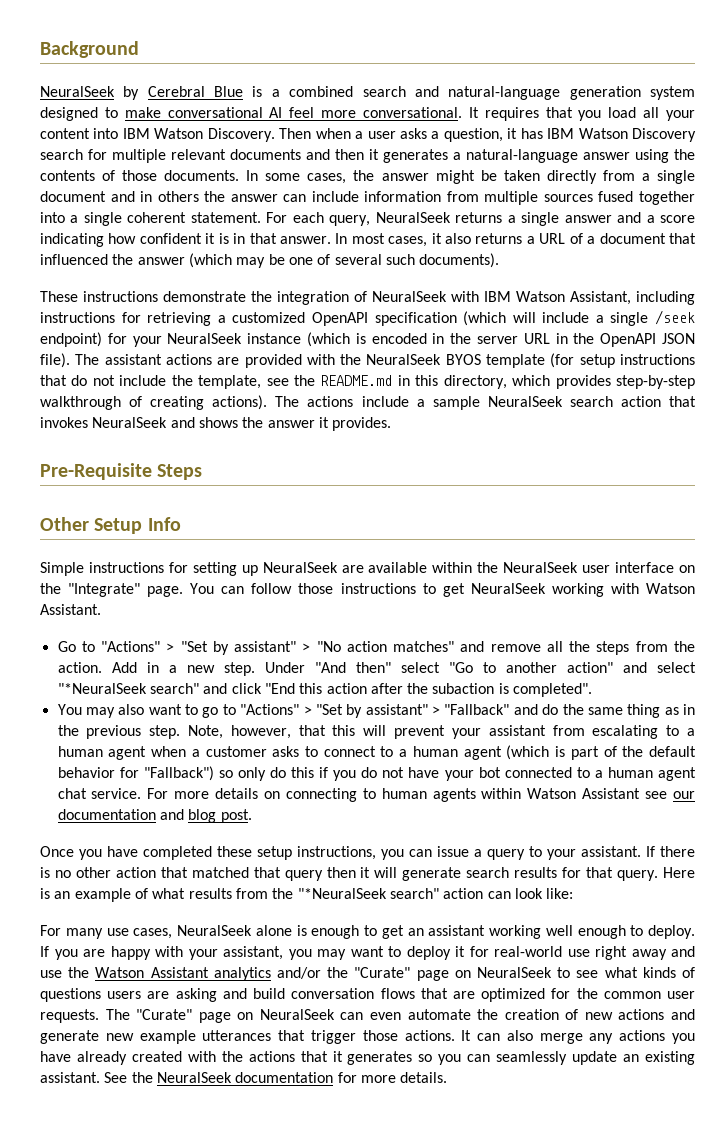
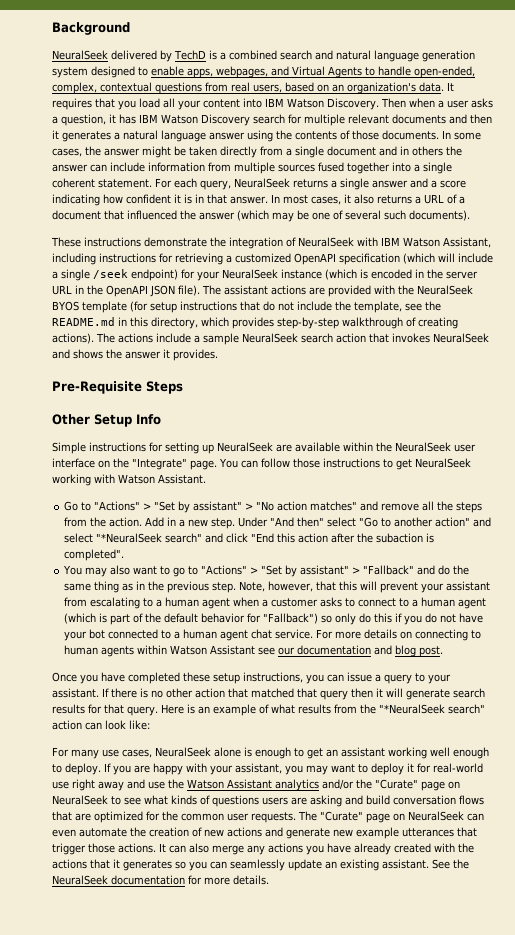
[123,86,244,100] by Cerebral Blue -> [111,50,206,62] delivered by TechD
[448,86,561,100] natural-language -> [335,50,419,62] natural language
[124,107,462,118] make conversational AI feel more conversational. -> [151,66,475,78] [52,82,444,94] enable apps, webpages, and Virtual Agents to handle open-ended, complex, contextual questions from real users, based on an organization's data.
[466,149,578,163] natural-language -> [123,130,206,142] natural language

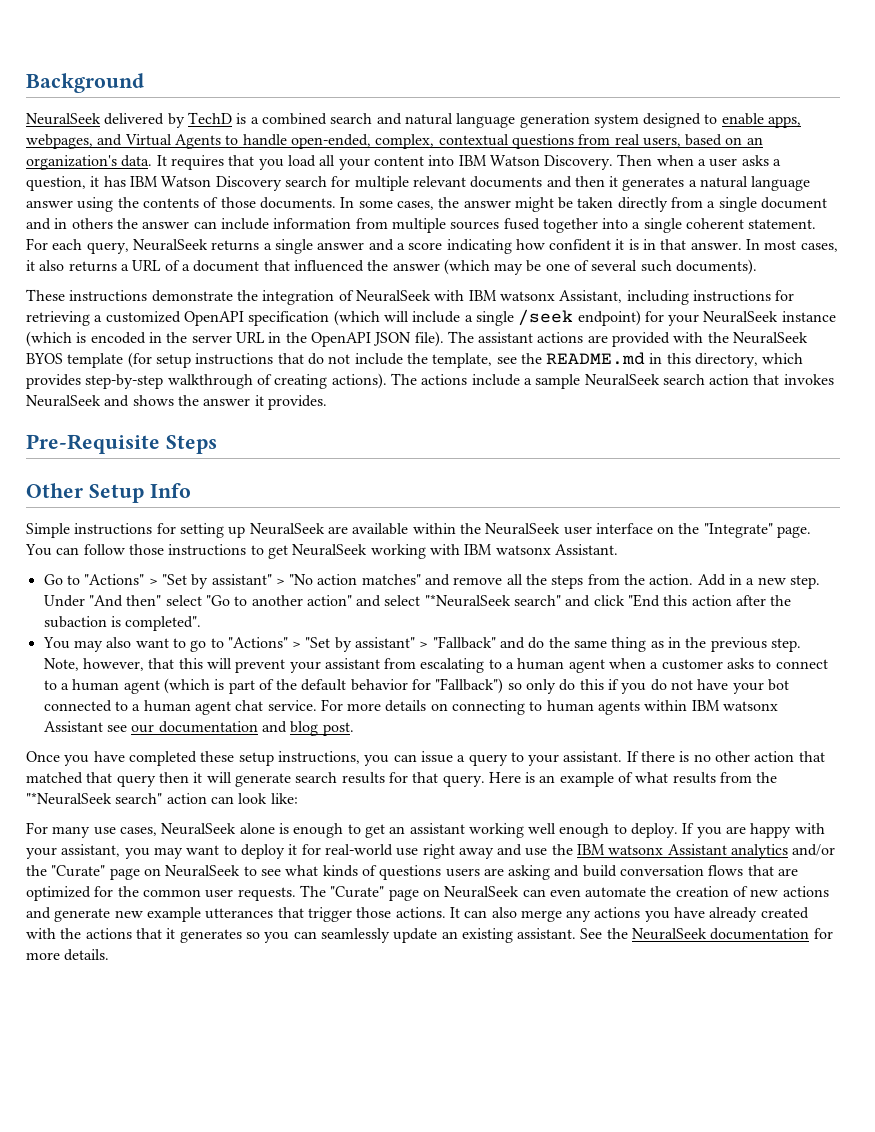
[403,237,440,247] Watson -> [499,291,555,301] watsonx
[118,474,155,484] Watson -> [464,544,551,555] IBM watsonx
[170,645,208,655] Watson -> [691,700,779,711] IBM watsonx
[187,779,224,789] Watson -> [577,844,664,855] IBM watsonx

